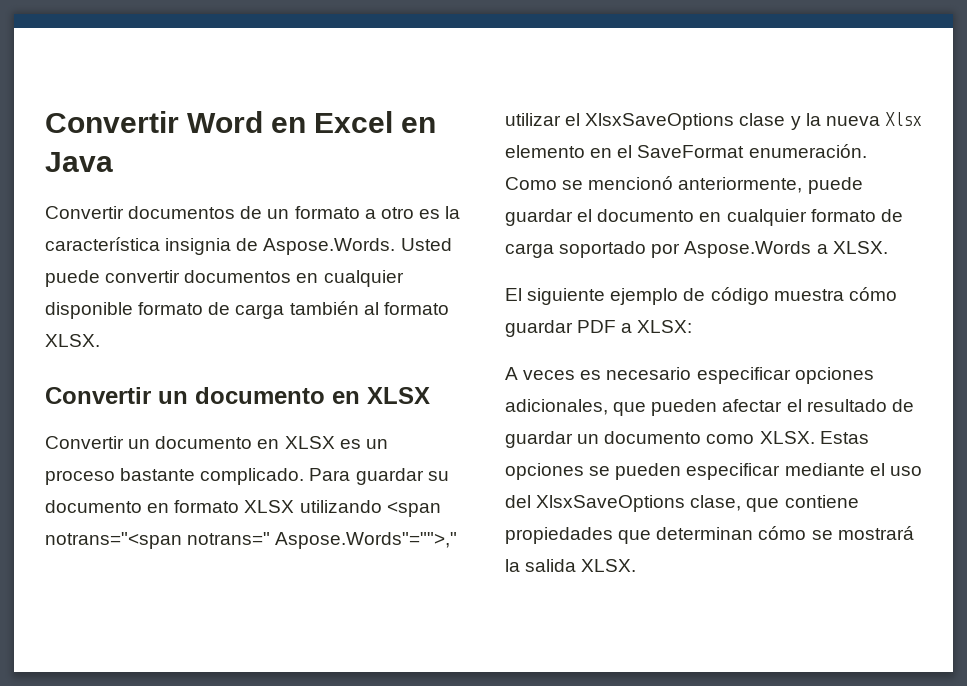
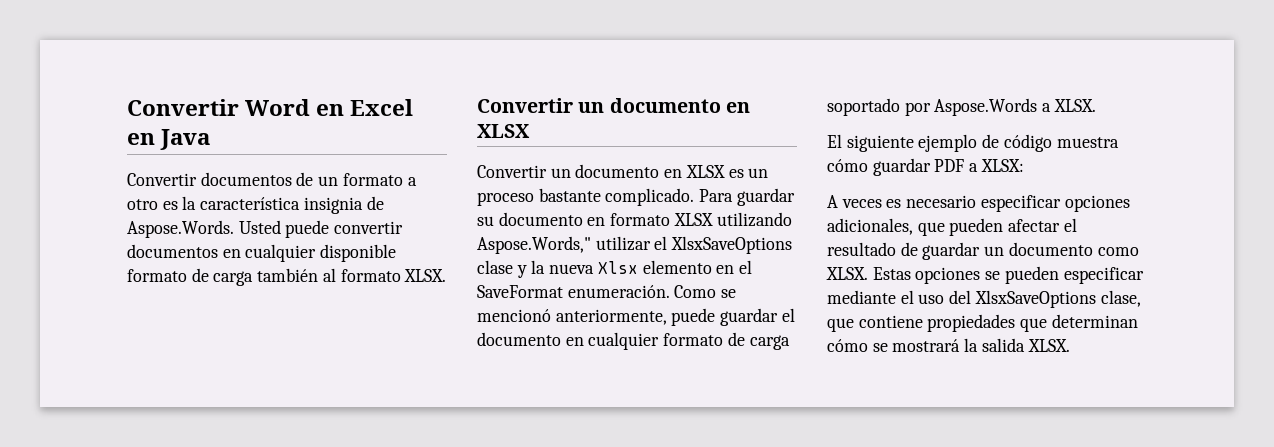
[386,501,441,517] [45,532,458,549] <span notrans="<span notrans=" Aspose.Words"="">," -> [477,236,591,254] Aspose.Words,"

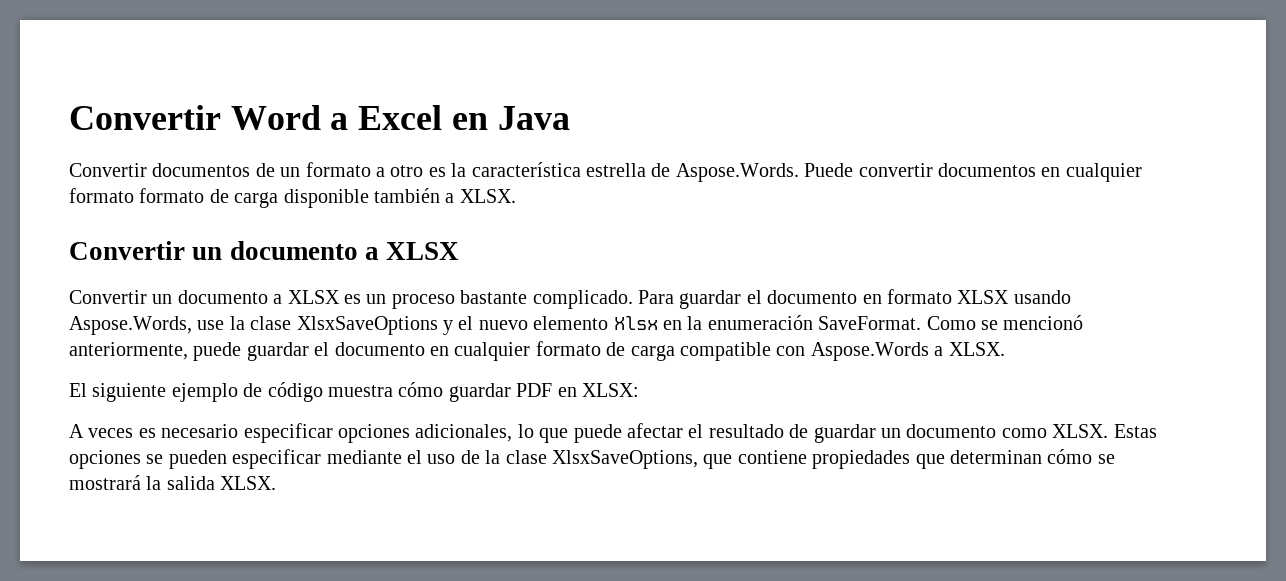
[316,104,345,116] en -> [330,113,349,130] a
[303,197,363,214] insignia -> [585,163,646,177] estrella
[238,220,330,238] Usted puede -> [804,163,854,177] Puede
[320,244,397,262] [127,268,401,286] disponible formato de carga también al formato -> [69,188,455,208] formato formato de carga disponible también a
[725,102,750,113] en -> [364,247,379,260] a
[664,169,683,178] en -> [273,294,283,304] a
[477,216,494,226] su -> [746,290,762,304] el
[716,212,792,227] [477,236,793,254] [477,260,753,278] [477,285,670,298] utilizando Aspose.Words," utilizar el XlsxSaveOptions clase y la nueva Xlsx elemento en el SaveFormat enumeración. -> [1013,290,1071,304] [69,315,922,335] usando Aspose.Words, use la clase XlsxSaveOptions y el nuevo elemento Xlsx en la enumeración SaveFormat.
[827,98,931,116] soportado por -> [679,342,806,361] compatible con
[969,163,979,172] a -> [557,387,577,397] en
[917,218,1004,236] que pueden -> [517,424,622,443] lo que puede
[949,290,1141,308] del XlsxSaveOptions clase, -> [460,450,698,469] de la clase XlsxSaveOptions,

